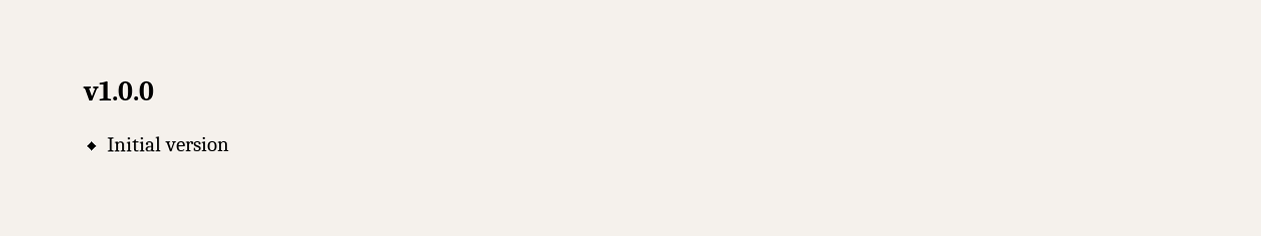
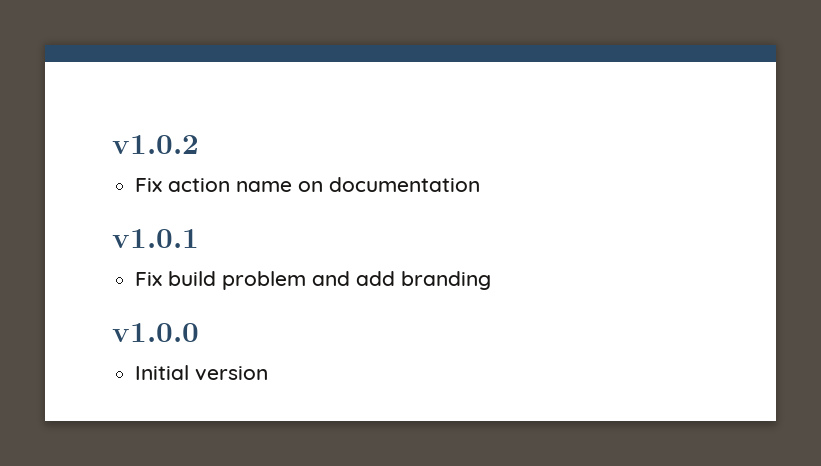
(82, 90) none -> [112,135,199,154] [135,177,481,192] [112,229,199,248] [135,271,492,290] v1.0.2 // Fix action name on documentation // v1.0.1 // Fix build problem and add branding //

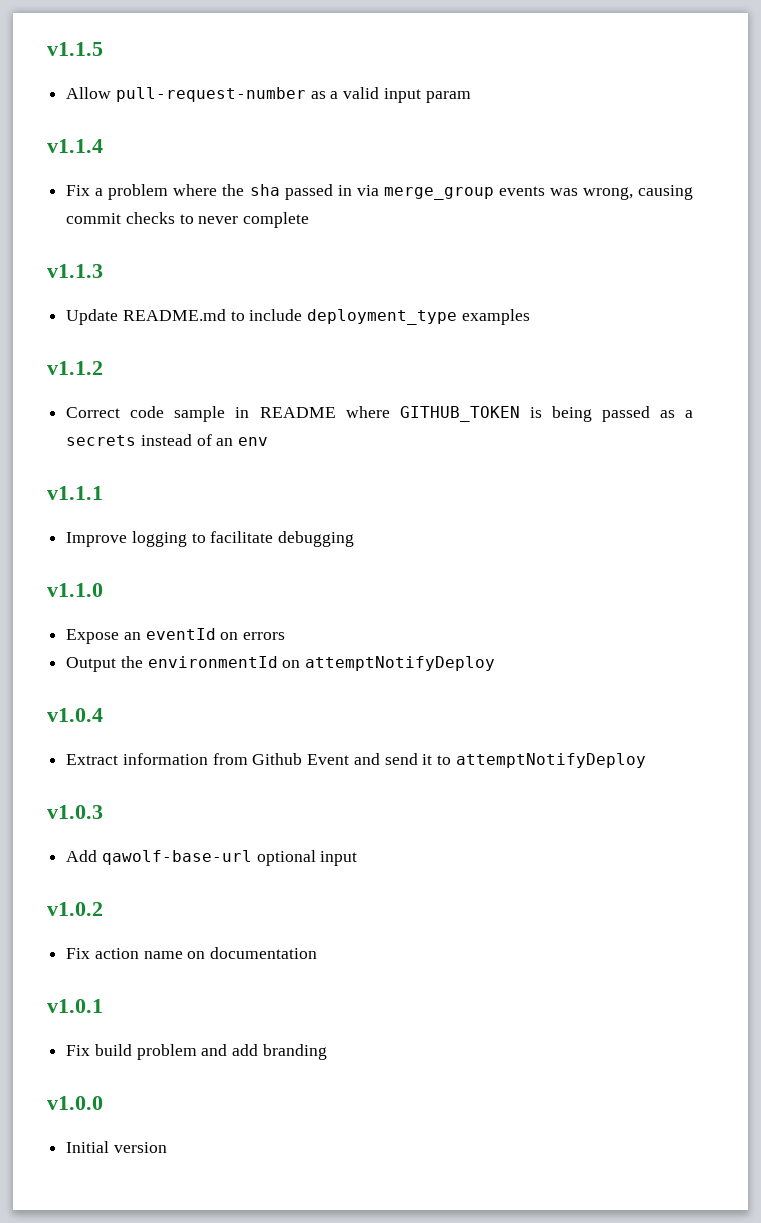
(112, 144) none -> [47,42,103,56] [66,87,471,103] [47,139,103,153] [66,184,693,200] [66,212,310,228] [47,264,103,278] [66,309,530,325] [47,361,103,375] [66,406,694,422] [66,434,269,446] [47,486,103,500] [66,531,355,547] [47,583,103,597] [66,628,286,644] [66,656,496,672] [47,708,103,722] [66,753,646,768] [47,805,103,819] [66,850,358,866] v1.1.5 // Allow pull-request-number as a valid input param // v1.1.4 // Fix a problem where the sha passed in via merge_group events was wrong, causing commit checks to never complete // v1.1.3 // Update README.md to include deployment_type examples // v1.1.2 // Correct code sample in README where GITHUB_TOKEN is being passed as a secrets instead of an env // v1.1.1 // Improve logging to facilitate debugging // v1.1.0 // Expose an eventId on errors // Output the environmentId on attemptNotifyDeploy // v1.0.4 // Extract information from Github Event and send it to attemptNotifyDeploy // v1.0.3 // Add qawolf-base-url optional input //

